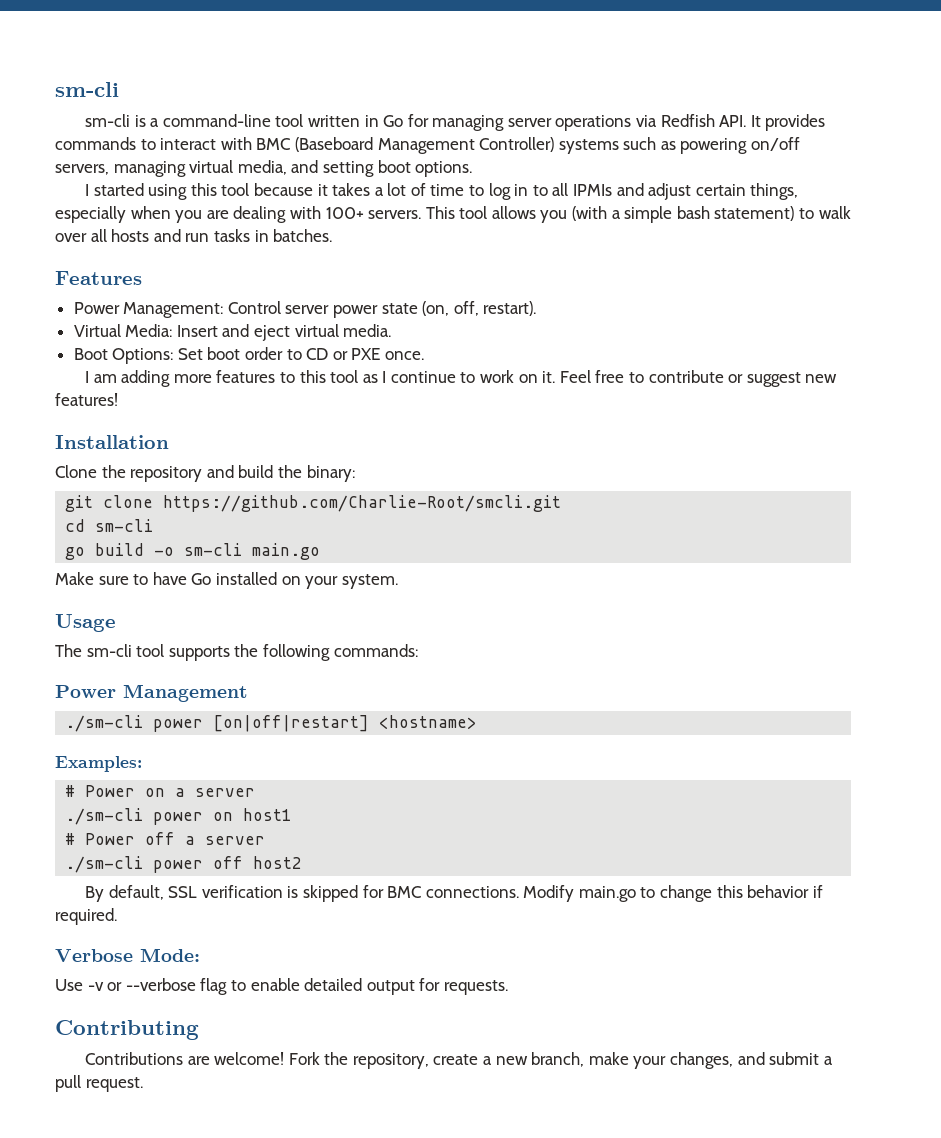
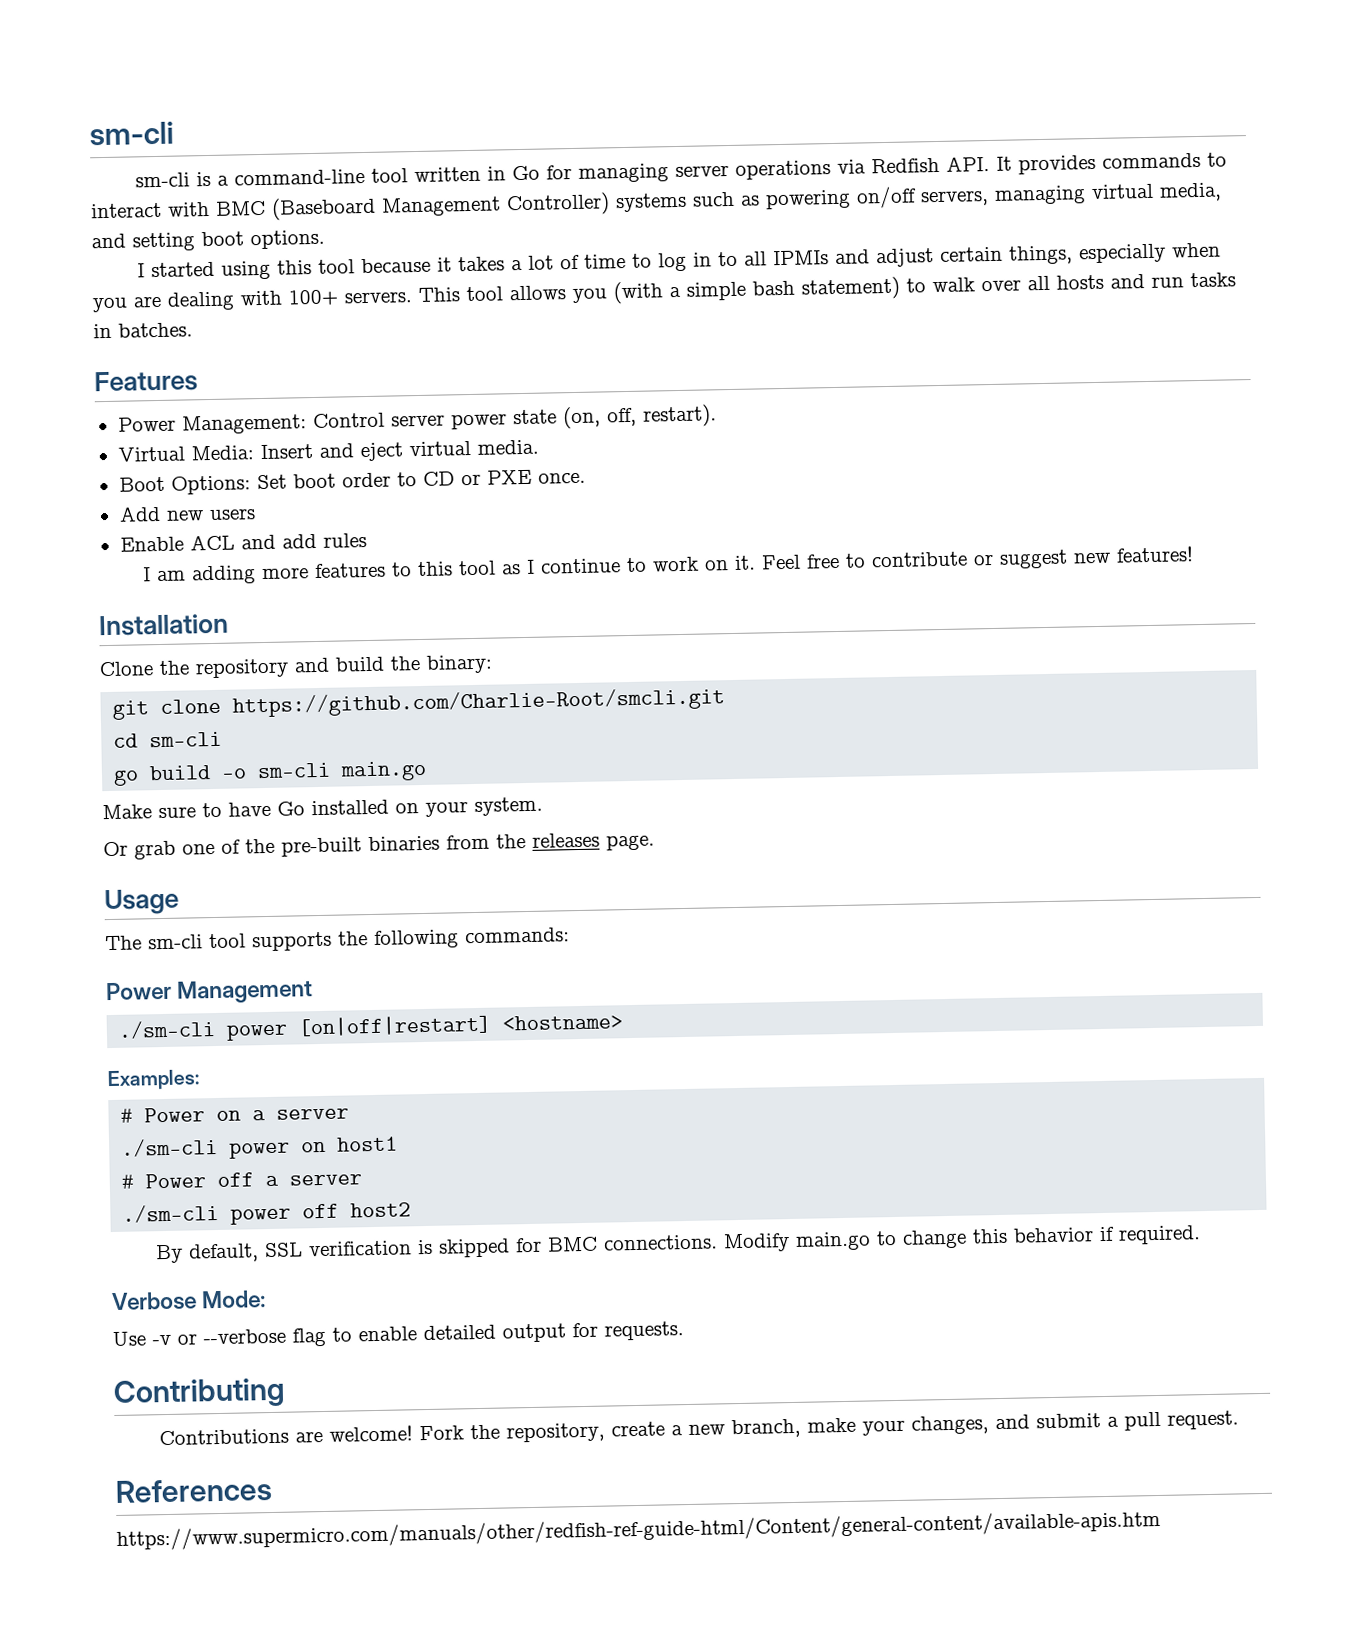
(425, 355) none -> [118,505,256,522] [119,533,367,552] // Add new users // Enable ACL and add rules
(398, 581) none -> [103,832,655,860] // Or grab one of the pre-built binaries from the releases page.
(143, 1084) none -> [115,1478,272,1504] [116,1509,1161,1551] // References // https://www.supermicro.com/manuals/other/redfish-ref-guide-html/Content/general-content/available-apis.htm

